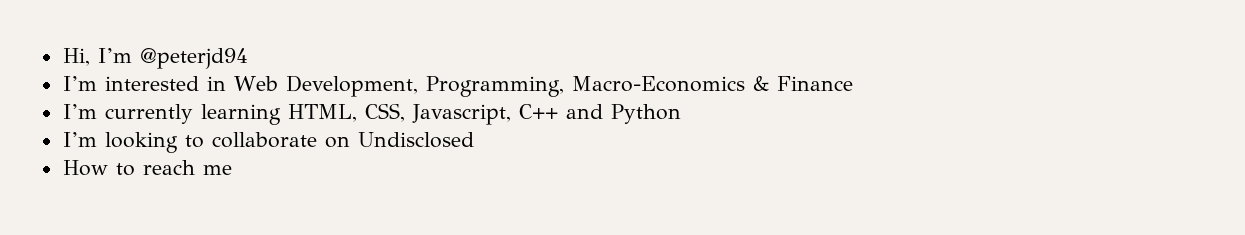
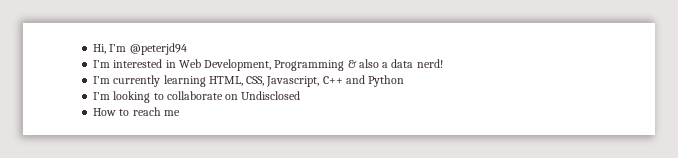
[425,76,853,97] Programming, Macro-Economics & Finance -> [274,59,443,71] Programming & also a data nerd!

